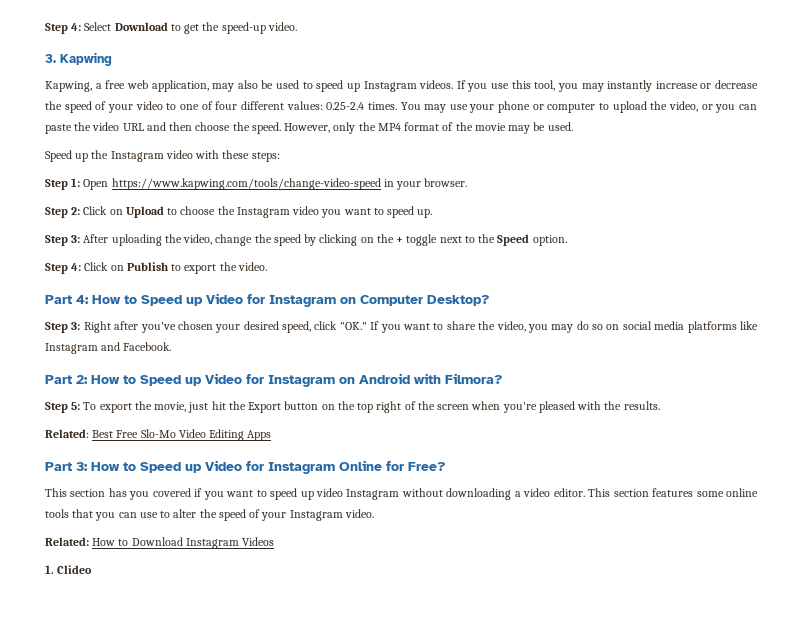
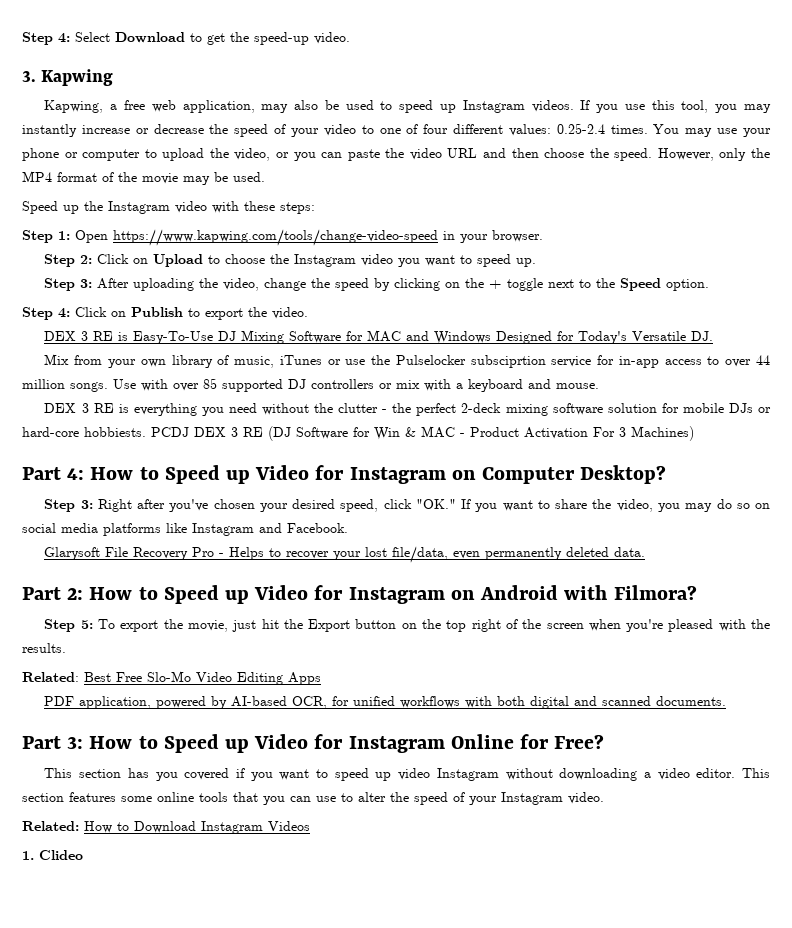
(267, 266) none -> [44,330,714,344] [44,354,771,368] [22,378,599,392] [44,403,772,416] [22,426,694,441] // DEX 3 RE is Easy-To-Use DJ Mixing Software for MAC and Windows Designed for Today's Versatile DJ. // Mix from your own library of music, iTunes or use the Pulselocker subsciprtion service for in-app access to over 44 million songs. Use with over 85 supported DJ controllers or mix with a keyboard and mouse. // DEX 3 RE is everything you need without the clutter - the perfect 2-deck mixing software solution for mobile DJs or hard-core hobbiests. PCDJ DEX 3 RE (DJ Software for Win & MAC - Product Activation For 3 Machines)
(172, 346) none -> [44,546,646,563] // Glarysoft File Recovery Pro - Helps to recover your lost file/data, even permanently deleted data.
(272, 435) none -> [44,696,727,709] // PDF application, powered by AI-based OCR, for unified workflows with both digital and scanned documents.

